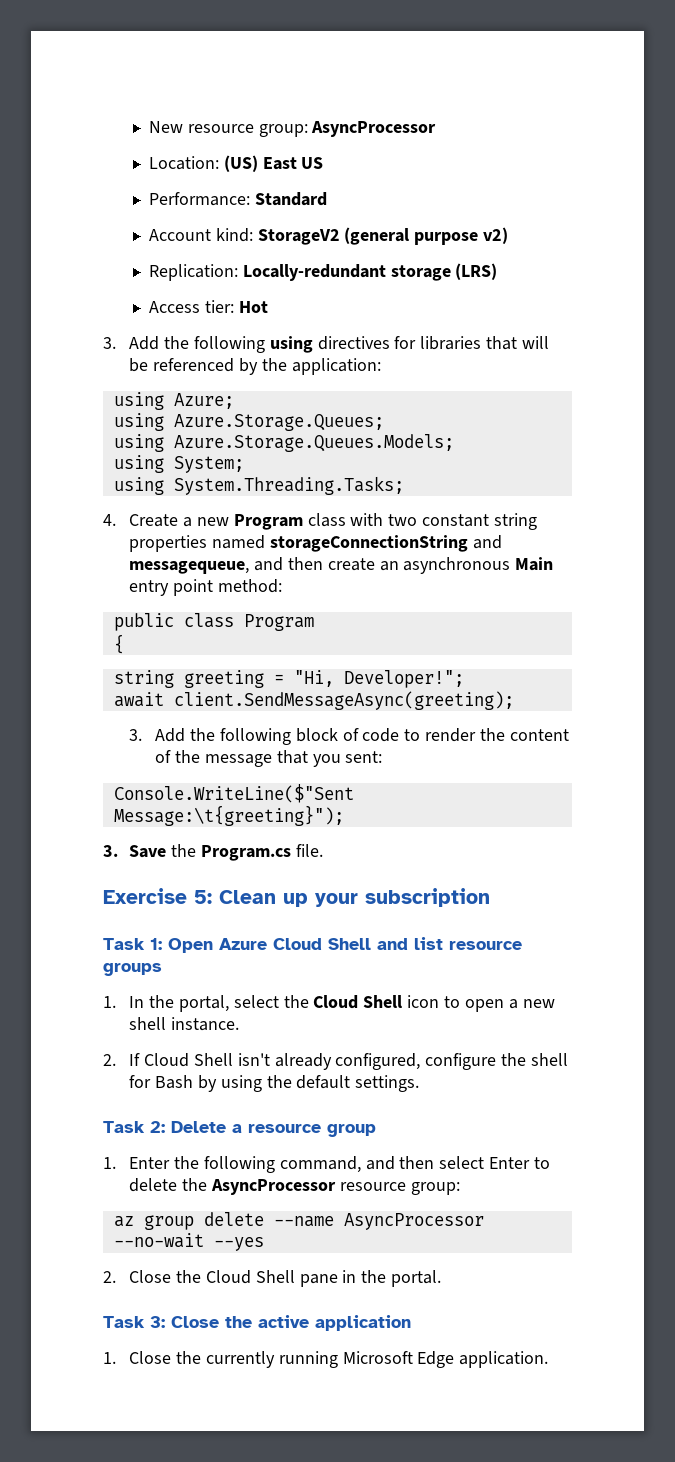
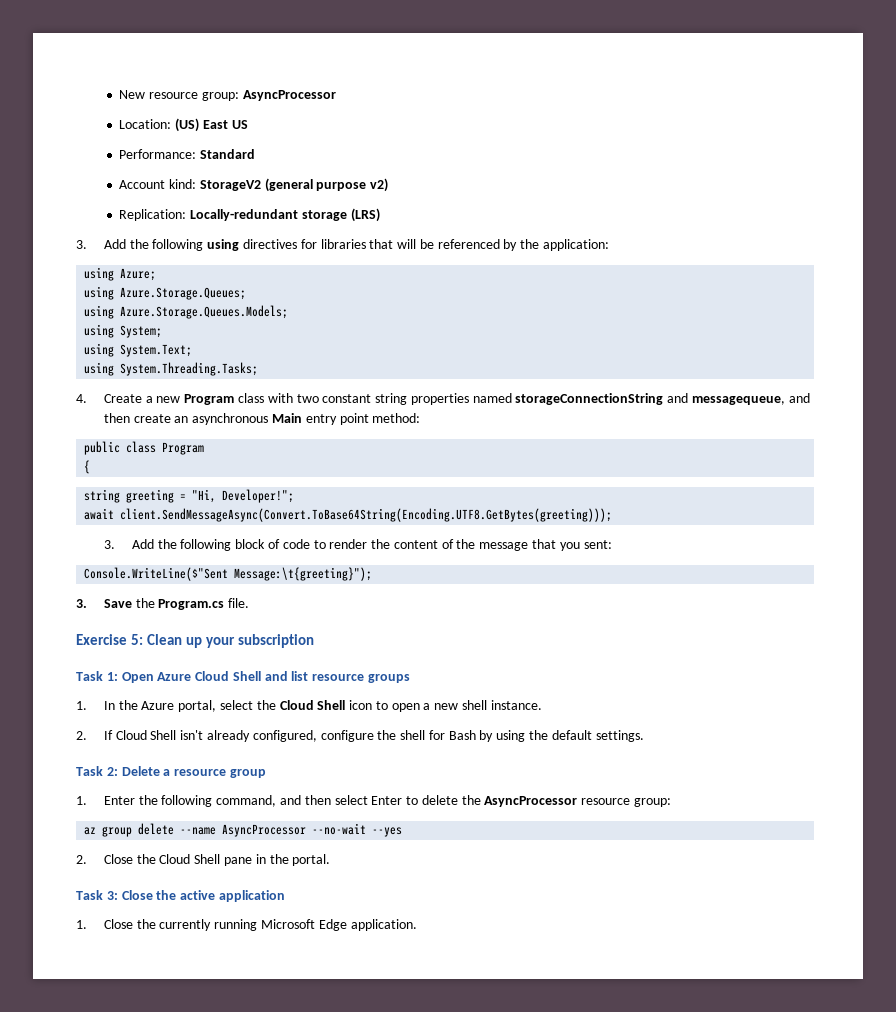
[148,300,268,313] // Access tier: Hot -> (380, 215) none
(244, 464) none -> [84,343,193,357] // using System.Text;
[173,691,514,710] client.SendMessageAsync(greeting); -> [120,508,613,522] client.SendMessageAsync(Convert.ToBase64String(Encoding.UTF8.GetBytes(greeting)));
(174, 1001) none -> [141,701,175,710] Azure

